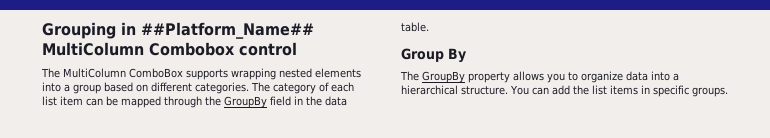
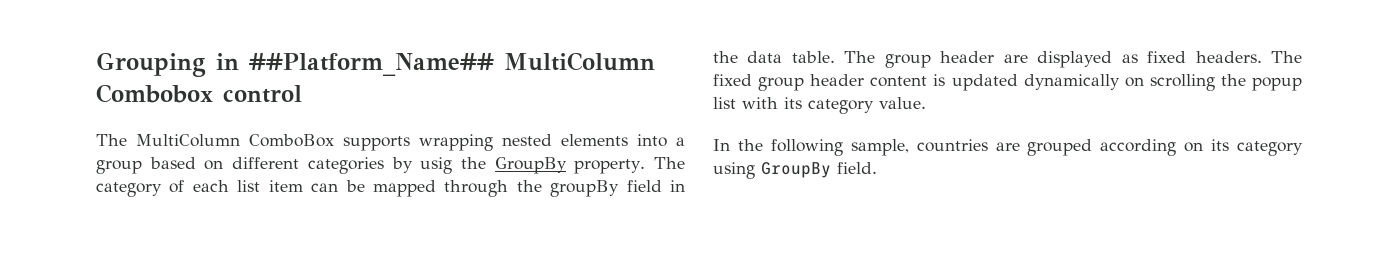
[195,82,249,94] categories. -> [307,157,646,174] categories by usig the GroupBy property.
[224,96,267,108] GroupBy -> [550,180,620,197] groupBy
[401,48,466,63] [400,71,679,83] [401,85,728,97] // Group By // The GroupBy property allows you to organize data into a hierarchical structure. You can add the list items in specific groups. -> [844,51,1302,68] [713,74,1302,91] [713,97,926,114] [713,139,1303,156] [713,162,877,179] The group header are displayed as fixed headers. The fixed group header content is updated dynamically on scrolling the popup list with its category value. // In the following sample, countries are grouped according on its category using GroupBy field.

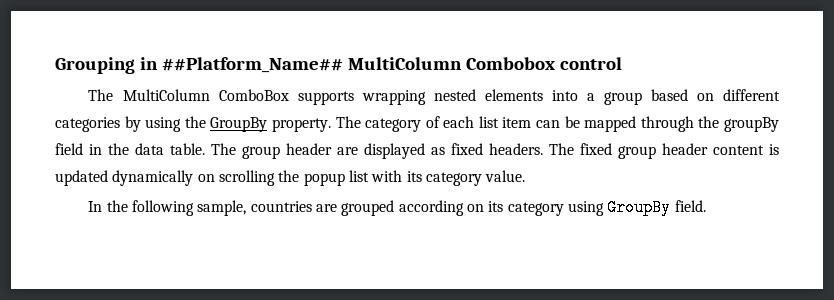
[420,157,453,174] usig -> [145,117,182,132] using

